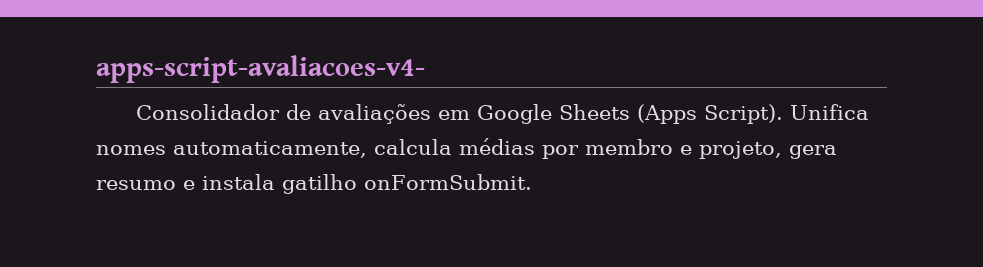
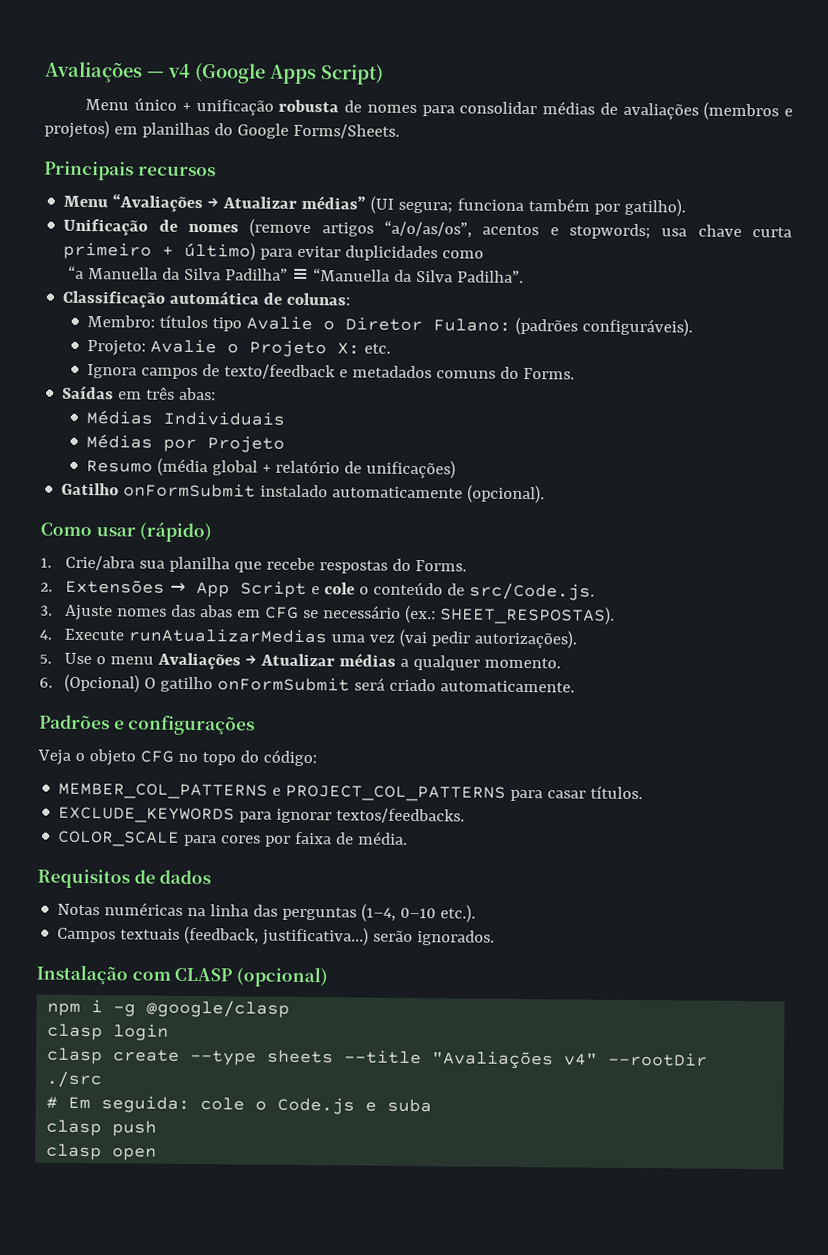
[96,55,425,83] [135,104,869,124] [96,138,837,159] [96,174,532,194] apps-script-avaliacoes-v4- // Consolidador de avaliações em Google Sheets (Apps Script). Unifica nomes automaticamente, calcula médias por membro e projeto, gera resumo e instala gatilho onFormSubmit. -> [44,61,384,85] [85,97,793,121] [44,119,400,139] [44,160,216,181] [63,193,687,217] [63,218,792,240] [63,241,485,262] [68,265,525,283] [62,290,352,308] [87,314,694,337] [87,339,392,358] [87,364,576,380] [62,385,217,401] [86,410,286,426] [86,434,286,453] [86,457,457,479] [61,482,546,504] [40,521,213,543] [40,555,468,574] [40,579,596,601] [40,604,616,625] [39,628,578,649] [39,652,562,671] [39,673,576,693] [39,714,256,736] [37,749,317,767] [58,782,644,802] [58,806,466,824] [58,830,409,847] [37,868,212,889] [57,902,477,923] [57,925,496,946] [36,964,328,988] [47,999,291,1018] [47,1023,170,1041] [47,1047,709,1070] [46,1070,103,1089] [46,1096,433,1115] [46,1119,158,1137] [46,1143,158,1161] Avaliações — v4 (Google Apps Script) // Menu único + unificação robusta de nomes para consolidar médias de avaliações (membros e projetos) em planilhas do Google Forms/Sheets. // Principais recursos // Menu “Avaliações → Atualizar médias” (UI segura; funciona também por gatilho). // Unificação de nomes (remove artigos “a/o/as/os”, acentos e stopwords; usa chave curta primeiro + último) para evitar duplicidades como // “a Manuella da Silva Padilha” ≡ “Manuella da Silva Padilha”. // Classificação automática de colunas: // Membro: títulos tipo Avalie o Diretor Fulano: (padrões configuráveis). // Projeto: Avalie o Projeto X: etc. // Ignora campos de texto/feedback e metadados comuns do Forms. // Saídas em três abas: // Médias Individuais // Médias por Projeto // Resumo (média global + relatório de unificações) // Gatilho onFormSubmit instalado automaticamente (opcional). // Como usar (rápido) // 1. Crie/abra sua planilha que recebe respostas do Forms. // 2. Extensões → App Script e cole o conteúdo de src/Code.js. // 3. Ajuste nomes das abas em CFG se necessário (ex.: SHEET_RESPOSTAS). // 4. Execute runAtualizarMedias uma vez (vai pedir autorizações). // 5. Use o menu Avaliações → Atualizar médias a qualquer momento. // 6. (Opcional) O gatilho onFormSubmit será criado automaticamente. // Padrões e configurações // Veja o objeto CFG no topo do código: // MEMBER_COL_PATTERNS e PROJECT_COL_PATTERNS para casar títulos. // EXCLUDE_KEYWORDS para ignorar textos/feedbacks. // COLOR_SCALE para cores por faixa de média. // Requisitos de dados // Notas numéricas na linha das perguntas (1–4, 0–10 etc.). // Campos textuais (feedback, justificativa…) serão ignorados. // Instalação com CLASP (opcional) // npm i -g @google/clasp // clasp login // clasp create --type sheets --title "Avaliações v4" --rootDir ./src // # Em seguida: cole o Code.js e suba // clasp push // clasp open

